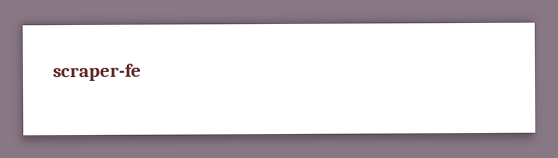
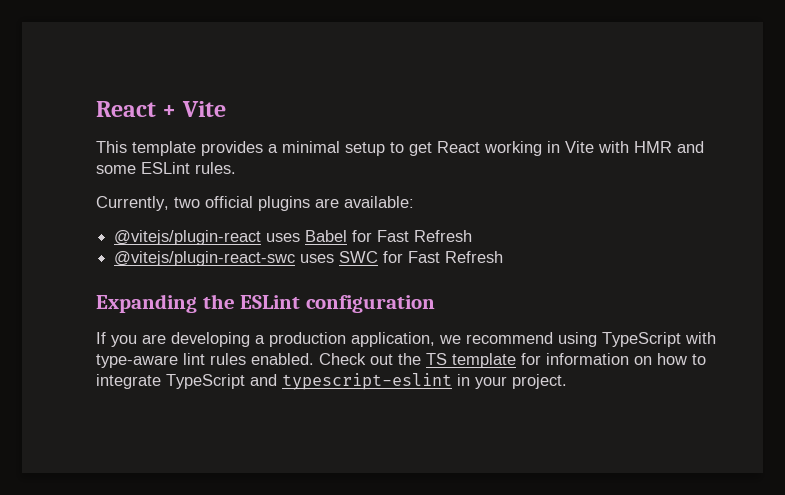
[52,63,142,82] scraper-fe -> [96,101,226,117] [96,141,704,156] [96,162,236,174] [96,196,414,211] [114,230,473,245] [114,251,504,266] [96,294,436,313] [96,332,716,347] [96,353,706,368] [96,373,567,390] React + Vite // This template provides a minimal setup to get React working in Vite with HMR and some ESLint rules. // Currently, two official plugins are available: // @vitejs/plugin-react uses Babel for Fast Refresh // @vitejs/plugin-react-swc uses SWC for Fast Refresh // Expanding the ESLint configuration // If you are developing a production application, we recommend using TypeScript with type-aware lint rules enabled. Check out the TS template for information on how to integrate TypeScript and typescript-eslint in your project.

